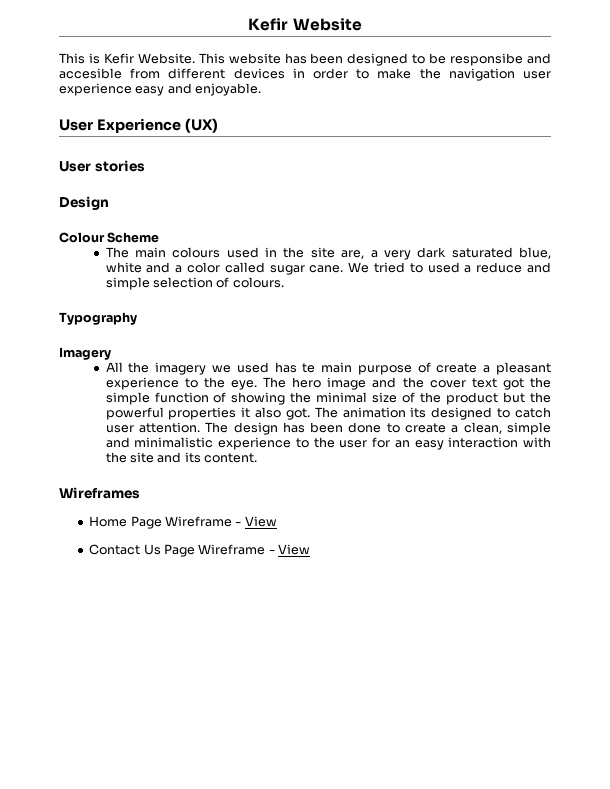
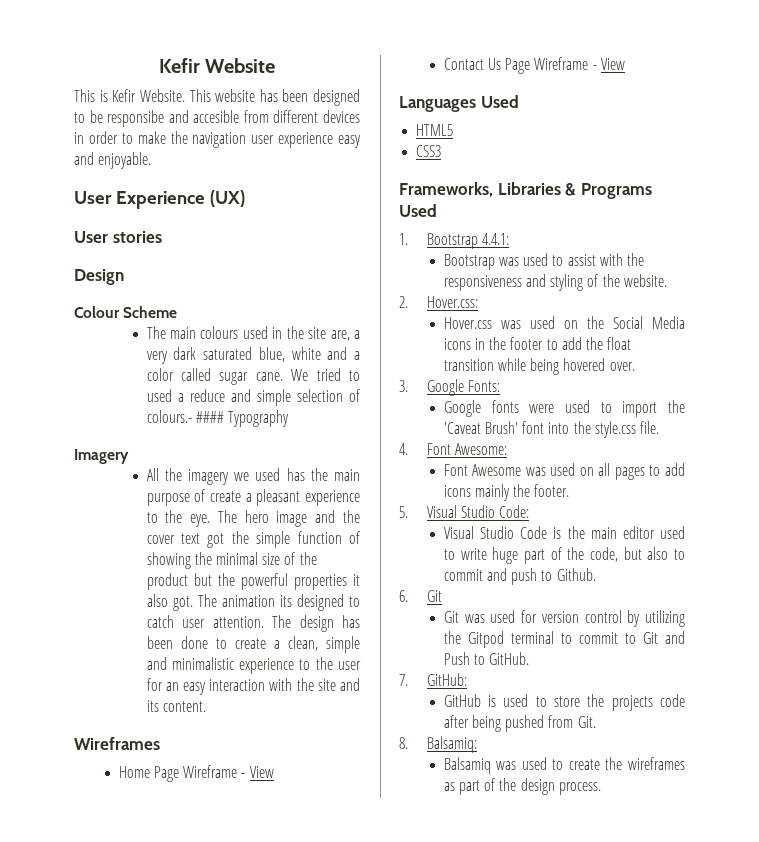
[232,277,284,288] colours. // -> [146,410,224,423] colours.- ####
[302,363,316,373] te -> [310,468,328,481] the
(311, 549) none -> [399,95,519,112] [416,124,454,136] [416,145,442,157] [399,182,652,199] [399,204,437,217] [399,233,509,249] [443,253,644,270] [443,274,667,291] [399,296,478,308] [443,316,685,329] [443,337,632,350] [443,358,635,375] [399,379,500,396] [443,400,685,417] [443,421,659,438] [399,443,507,455] [443,463,685,480] [443,484,570,501] [399,505,530,518] [443,526,685,539] [443,547,685,564] [443,568,596,585] [399,590,442,602] [443,610,685,627] [443,631,685,648] [443,652,530,665] [399,673,467,686] [443,694,685,711] [443,715,596,732] [399,736,477,753] [443,757,685,774] [443,778,601,795] // Languages Used // HTML5 // CSS3 // Frameworks, Libraries & Programs Used // 1. Bootstrap 4.4.1: // Bootstrap was used to assist with the responsiveness and styling of the website. // 2. Hover.css: // Hover.css was used on the Social Media icons in the footer to add the float transition while being hovered over. // 3. Google Fonts: // Google fonts were used to import the 'Caveat Brush' font into the style.css file. // 4. Font Awesome: // Font Awesome was used on all pages to add icons mainly the footer. // 5. Visual Studio Code: // Visual Studio Code is the main editor used to write huge part of the code, but also to commit and push to Github. // 6. Git // Git was used for version control by utilizing the Gitpod terminal to commit to Git and Push to GitHub. // 7. GitHub: // GitHub is used to store the projects code after being pushed from Git. // 8. Balsamiq: // Balsamiq was used to create the wireframes as part of the design process.

